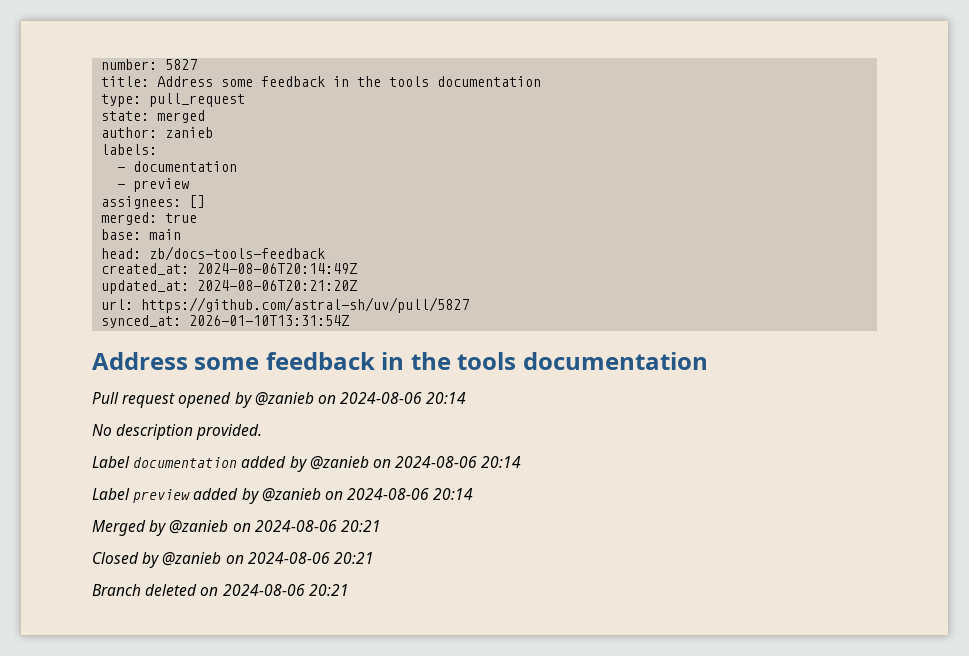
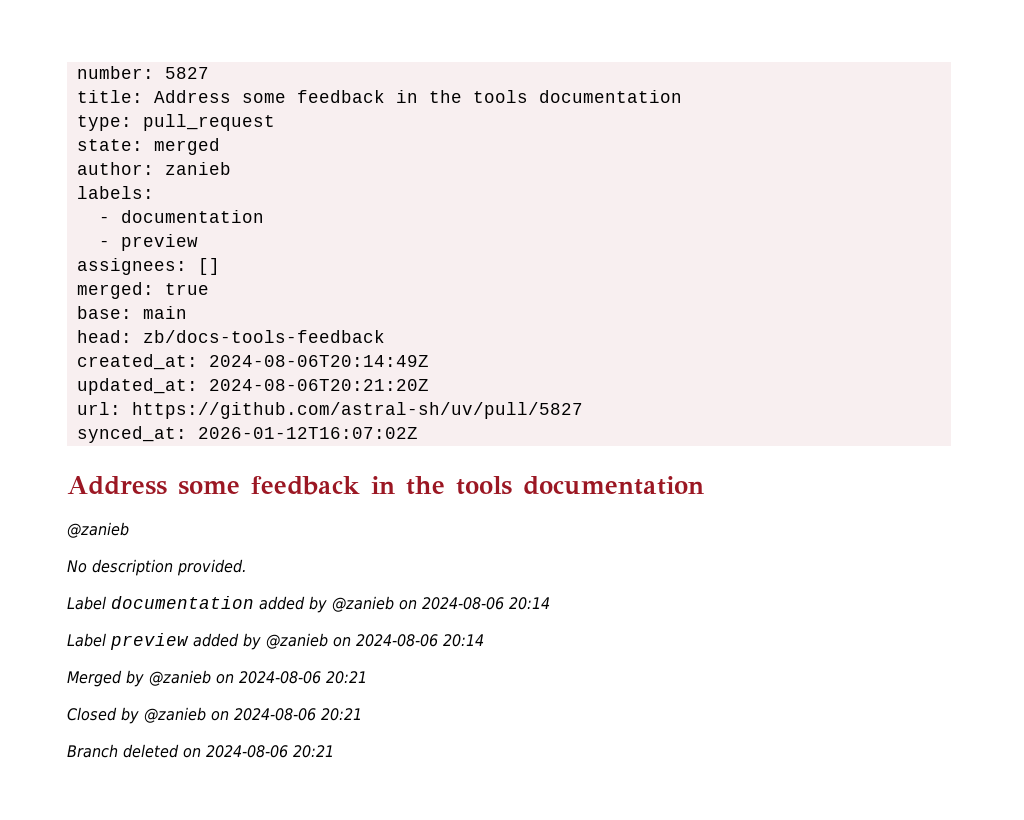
[189,315,351,326] [92,352,708,370] [92,392,467,408] 2026-01-10T13:31:54Z // Address some feedback in the tools documentation // Pull request opened by @zanieb on 2024-08-06 20:14 -> [197,427,418,439] [67,476,704,495] [67,522,129,538] 2026-01-12T16:07:02Z // Address some feedback in the tools documentation // @zanieb

